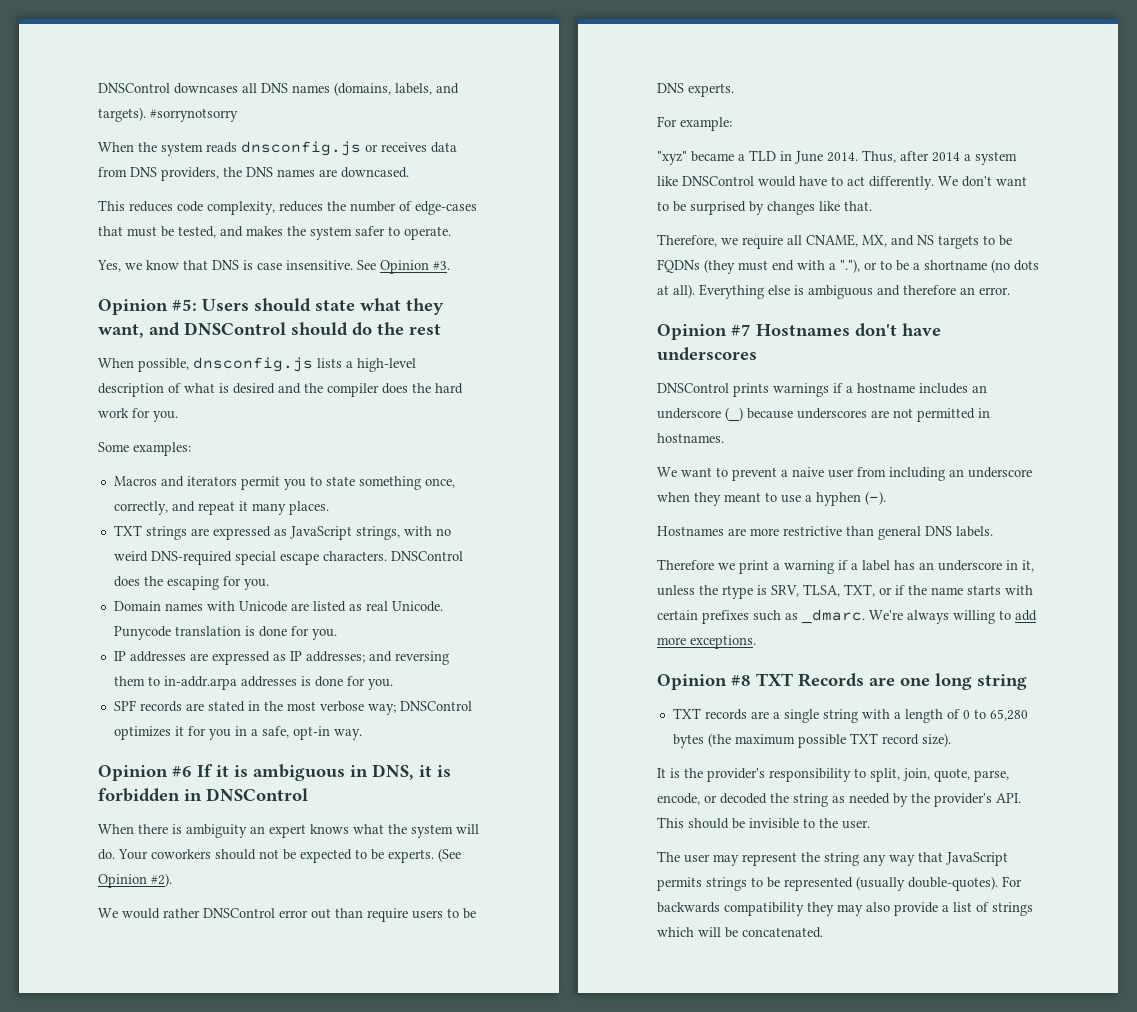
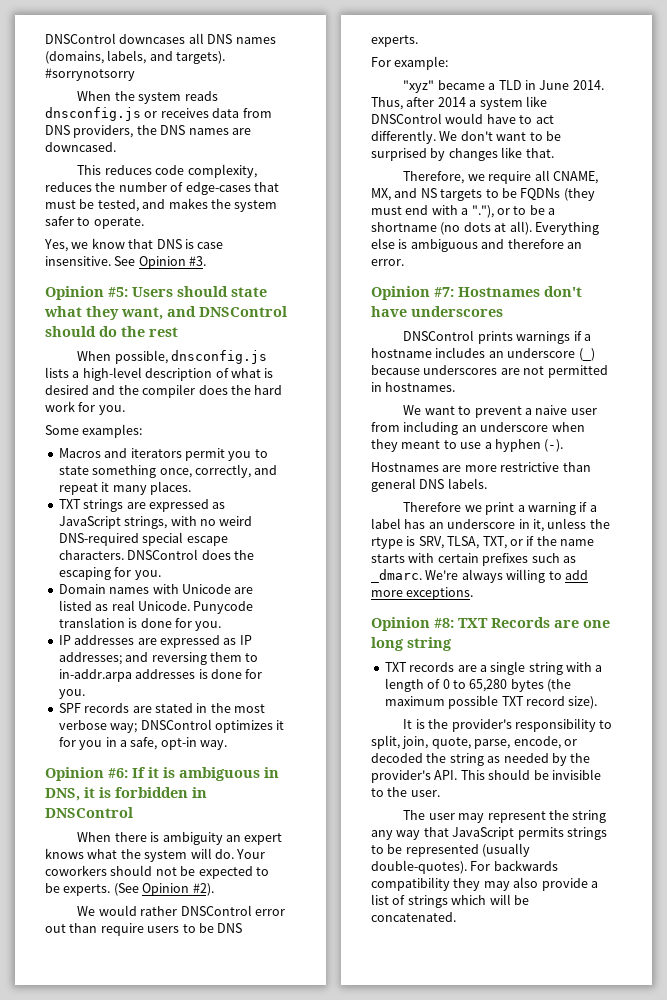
[172,766,192,777] #6 -> [108,768,128,778] #6:
[731,324,751,336] #7 -> [434,287,454,297] #7:
[731,675,751,686] #8 -> [434,618,454,628] #8:

